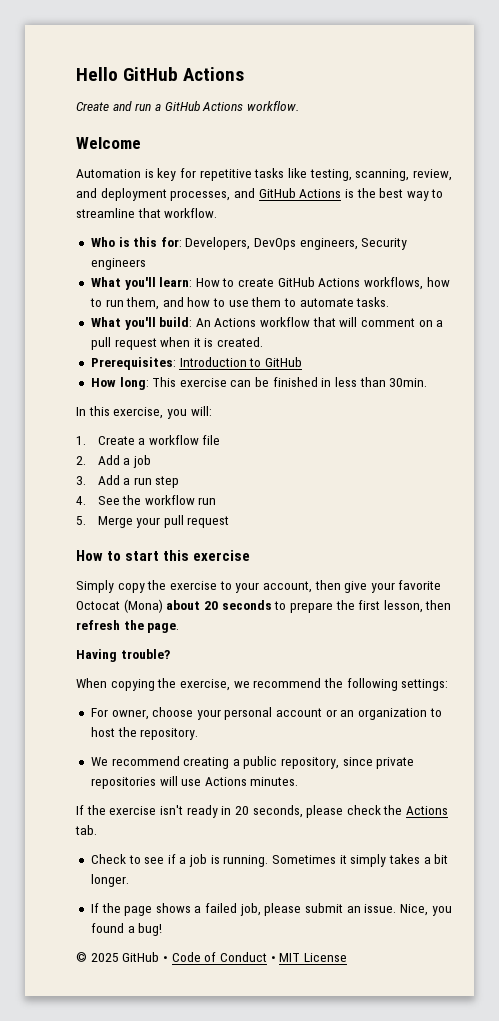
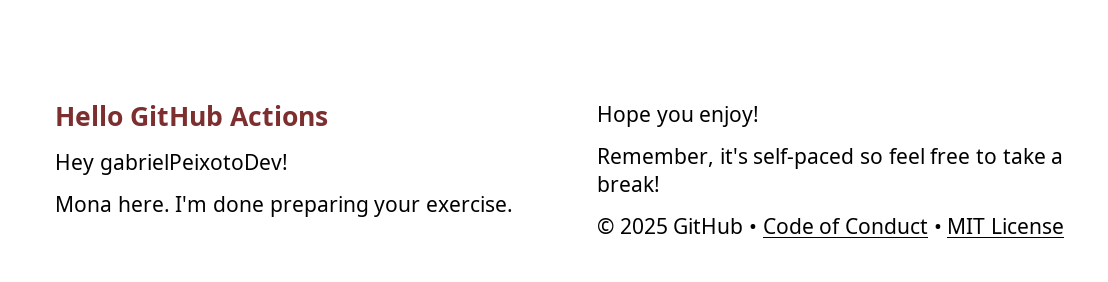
[76,101,299,111] [76,137,141,149] [76,168,452,181] [76,188,444,201] [76,208,218,218] [90,237,408,250] [90,258,146,270] [90,277,450,290] [89,297,390,310] [90,317,444,330] [90,337,264,350] [90,357,302,370] [90,377,428,390] [76,406,212,419] [76,435,221,445] [76,455,151,468] [76,475,180,488] [76,495,217,505] [76,515,230,528] [76,550,251,561] [76,580,442,593] [76,599,452,613] [76,620,180,633] [76,649,170,662] [76,678,449,691] [90,707,442,720] [90,727,199,740] [90,756,415,769] [90,776,299,789] [76,805,449,818] [75,825,97,835] [90,854,449,867] [90,874,129,887] [90,903,452,916] [90,923,163,936] Create and run a GitHub Actions workflow. // Welcome // Automation is key for repetitive tasks like testing, scanning, review, and deployment processes, and GitHub Actions is the best way to streamline that workflow. // Who is this for: Developers, DevOps engineers, Security engineers // What you'll learn: How to create GitHub Actions workflows, how to run them, and how to use them to automate tasks. // What you'll build: An Actions workflow that will comment on a pull request when it is created. // Prerequisites: Introduction to GitHub // How long: This exercise can be finished in less than 30min. // In this exercise, you will: // 1. Create a workflow file // 2. Add a job // 3. Add a run step // 4. See the workflow run // 5. Merge your pull request // How to start this exercise // Simply copy the exercise to your account, then give your favorite Octocat (Mona) about 20 seconds to prepare the first lesson, then refresh the page. // Having trouble? // When copying the exercise, we recommend the following settings: // For owner, choose your personal account or an organization to host the repository. // We recommend creating a public repository, since private repositories will use Actions minutes. // If the exercise isn't ready in 20 seconds, please check the Actions tab. // Check to see if a job is running. Sometimes it simply takes a bit longer. // If the page shows a failed job, please submit an issue. Nice, you found a bug! -> [55,154,288,175] [55,196,514,217] [597,106,760,127] [597,148,1064,169] [597,176,660,192] Hey gabrielPeixotoDev! // Mona here. I'm done preparing your exercise. Hope you enjoy! // Remember, it's self-paced so feel free to take a break!

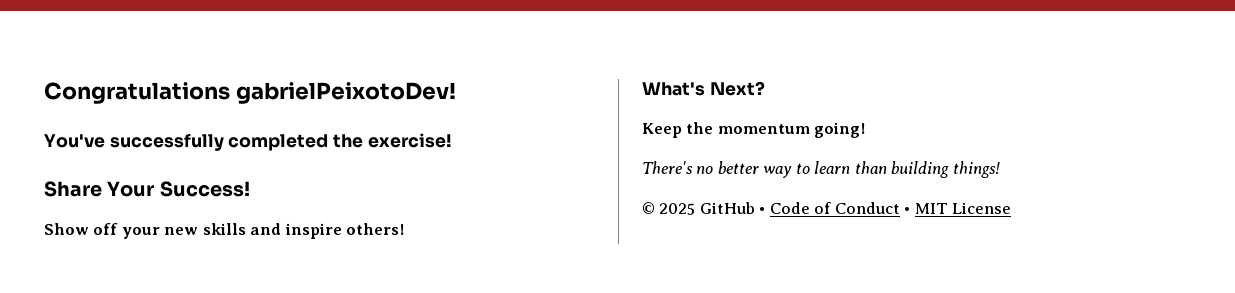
[55,105,329,126] [55,154,288,175] [55,196,514,217] [597,106,760,127] [597,148,1064,169] [597,176,660,192] Hello GitHub Actions // Hey gabrielPeixotoDev! // Mona here. I'm done preparing your exercise. Hope you enjoy! // Remember, it's self-paced so feel free to take a break! -> [44,82,456,104] [44,133,452,151] [44,181,250,197] [44,223,405,239] [642,81,765,96] [642,122,866,138] [642,161,1000,178] Congratulations gabrielPeixotoDev! // You've successfully completed the exercise! // Share Your Success! // Show off your new skills and inspire others! // What's Next? // Keep the momentum going! // There's no better way to learn than building things!

